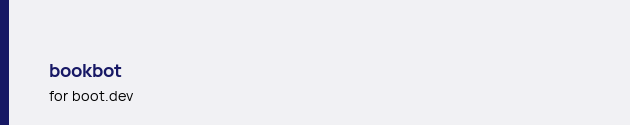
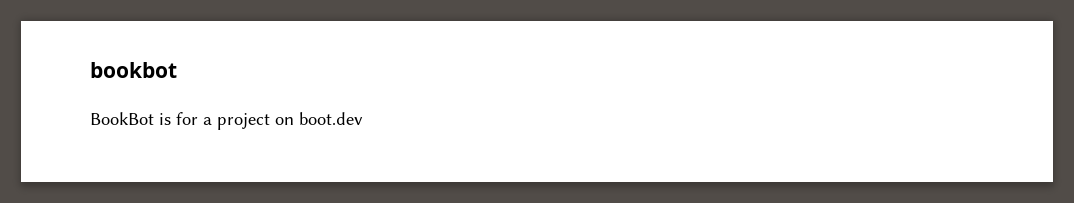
[49,91,68,101] for -> [90,112,294,130] BookBot is for a project on

